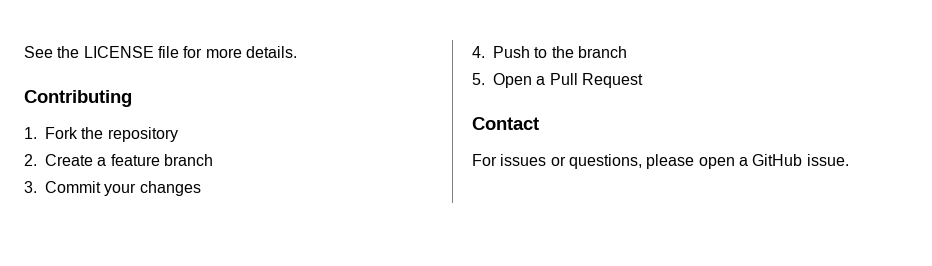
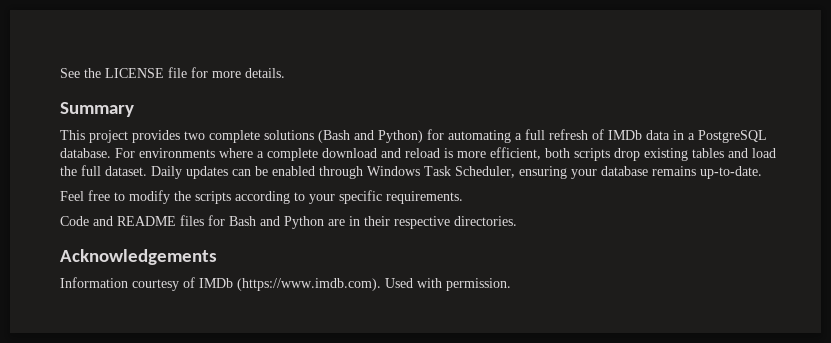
[24,90,132,107] [24,127,178,142] [24,154,213,166] [24,181,201,196] [472,46,627,58] [472,73,643,88] [472,117,539,130] [472,154,849,169] Contributing // 1. Fork the repository // 2. Create a feature branch // 3. Commit your changes // 4. Push to the branch // 5. Open a Pull Request // Contact // For issues or questions, please open a GitHub issue. -> [60,102,134,117] [60,129,767,143] [60,147,776,161] [60,165,762,179] [60,190,463,204] [60,215,517,229] [60,249,217,265] [60,277,511,291] Summary // This project provides two complete solutions (Bash and Python) for automating a full refresh of IMDb data in a PostgreSQL database. For environments where a complete download and reload is more efficient, both scripts drop existing tables and load the full dataset. Daily updates can be enabled through Windows Task Scheduler, ensuring your database remains up-to-date. // Feel free to modify the scripts according to your specific requirements. // Code and README files for Bash and Python are in their respective directories. // Acknowledgements // Information courtesy of IMDb (https://www.imdb.com). Used with permission.

